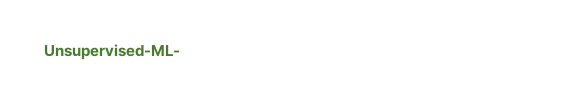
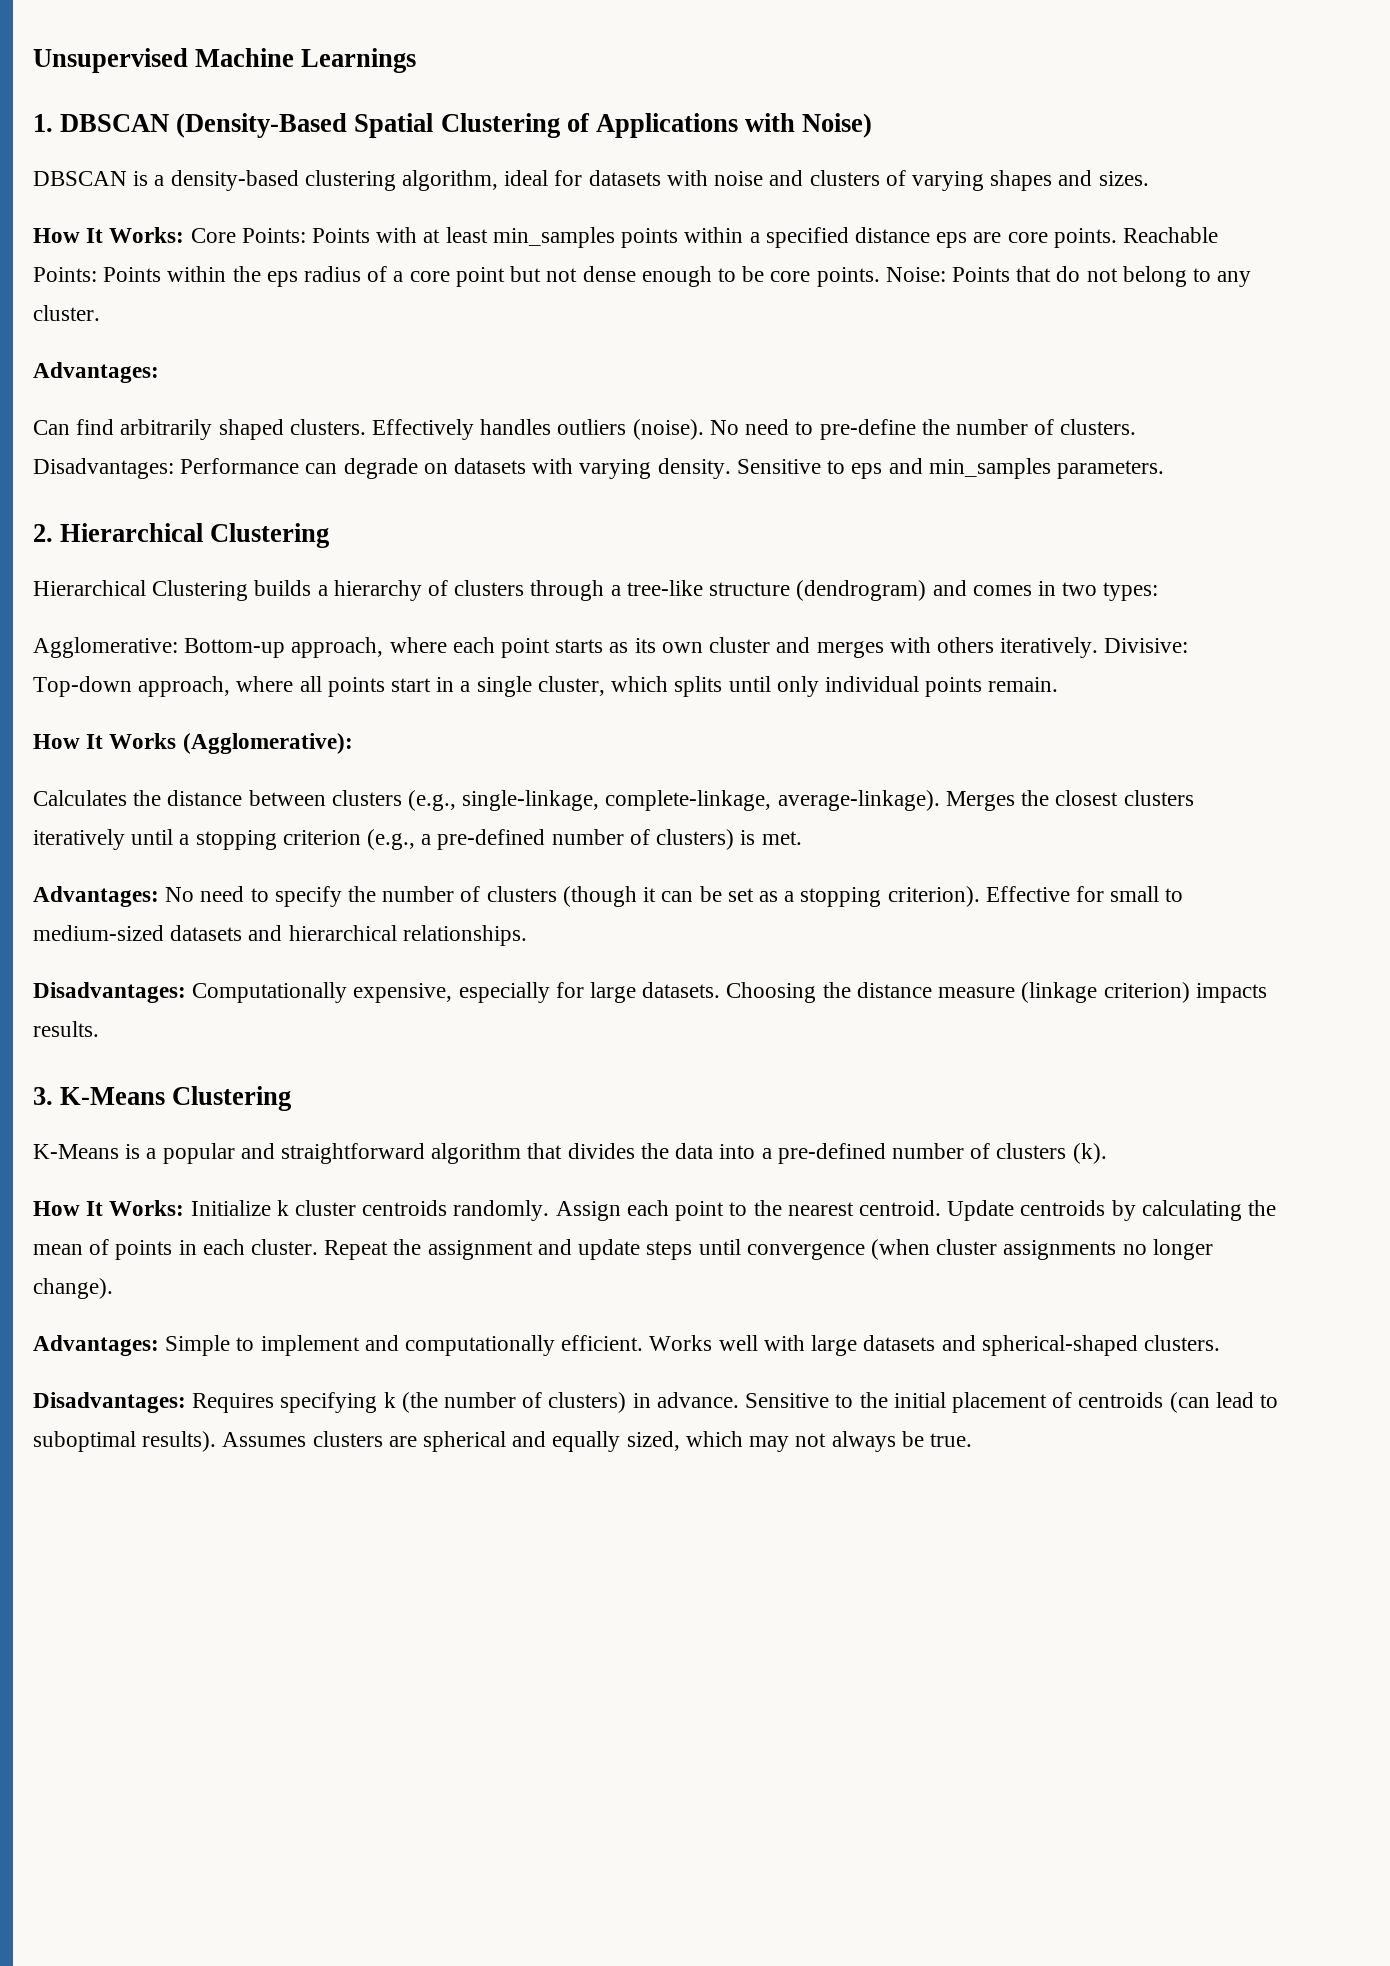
[44,44,180,60] Unsupervised-ML- -> [33,48,417,73] [33,113,873,138] [33,170,1149,191] [33,227,1218,248] [33,266,1252,287] [33,305,100,321] [33,362,159,383] [33,419,1137,440] [33,458,1164,479] [33,523,330,548] [33,580,1159,601] [33,637,1189,658] [33,676,1059,697] [33,733,353,754] [33,790,1194,811] [33,829,802,850] [33,886,1184,907] [33,925,527,946] [33,982,1267,1003] [33,1021,99,1037] [33,1086,292,1111] [33,1143,1107,1164] [33,1200,1276,1221] [33,1239,1213,1260] [33,1278,113,1299] [33,1335,1220,1356] [33,1392,1278,1413] [33,1431,972,1452] Unsupervised Machine Learnings // 1. DBSCAN (Density-Based Spatial Clustering of Applications with Noise) // DBSCAN is a density-based clustering algorithm, ideal for datasets with noise and clusters of varying shapes and sizes. // How It Works: Core Points: Points with at least min_samples points within a specified distance eps are core points. Reachable Points: Points within the eps radius of a core point but not dense enough to be core points. Noise: Points that do not belong to any cluster. // Advantages: // Can find arbitrarily shaped clusters. Effectively handles outliers (noise). No need to pre-define the number of clusters. Disadvantages: Performance can degrade on datasets with varying density. Sensitive to eps and min_samples parameters. // 2. Hierarchical Clustering // Hierarchical Clustering builds a hierarchy of clusters through a tree-like structure (dendrogram) and comes in two types: // Agglomerative: Bottom-up approach, where each point starts as its own cluster and merges with others iteratively. Divisive: Top-down approach, where all points start in a single cluster, which splits until only individual points remain. // How It Works (Agglomerative): // Calculates the distance between clusters (e.g., single-linkage, complete-linkage, average-linkage). Merges the closest clusters iteratively until a stopping criterion (e.g., a pre-defined number of clusters) is met. // Advantages: No need to specify the number of clusters (though it can be set as a stopping criterion). Effective for small to medium-sized datasets and hierarchical relationships. // Disadvantages: Computationally expensive, especially for large datasets. Choosing the distance measure (linkage criterion) impacts results. // 3. K-Means Clustering // K-Means is a popular and straightforward algorithm that divides the data into a pre-defined number of clusters (k). // How It Works: Initialize k cluster centroids randomly. Assign each point to the nearest centroid. Update centroids by calculating the mean of points in each cluster. Repeat the assignment and update steps until convergence (when cluster assignments no longer change). // Advantages: Simple to implement and computationally efficient. Works well with large datasets and spherical-shaped clusters. // Disadvantages: Requires specifying k (the number of clusters) in advance. Sensitive to the initial placement of centroids (can lead to suboptimal results). Assumes clusters are spherical and equally sized, which may not always be true.

